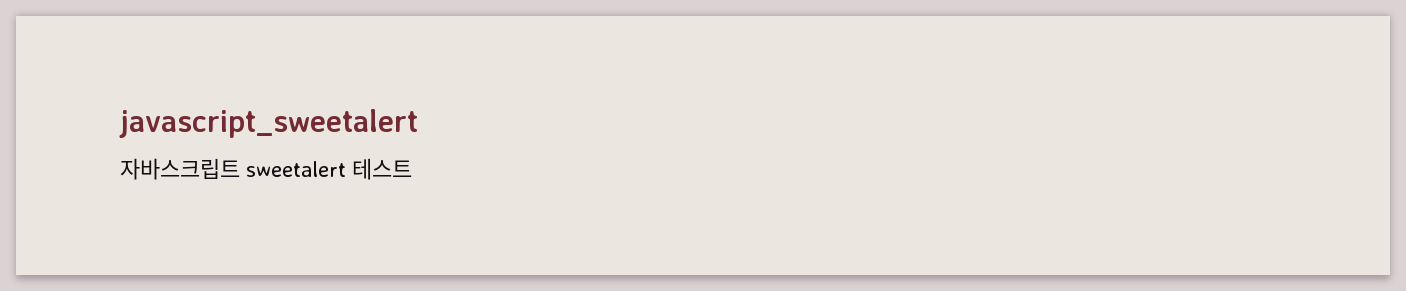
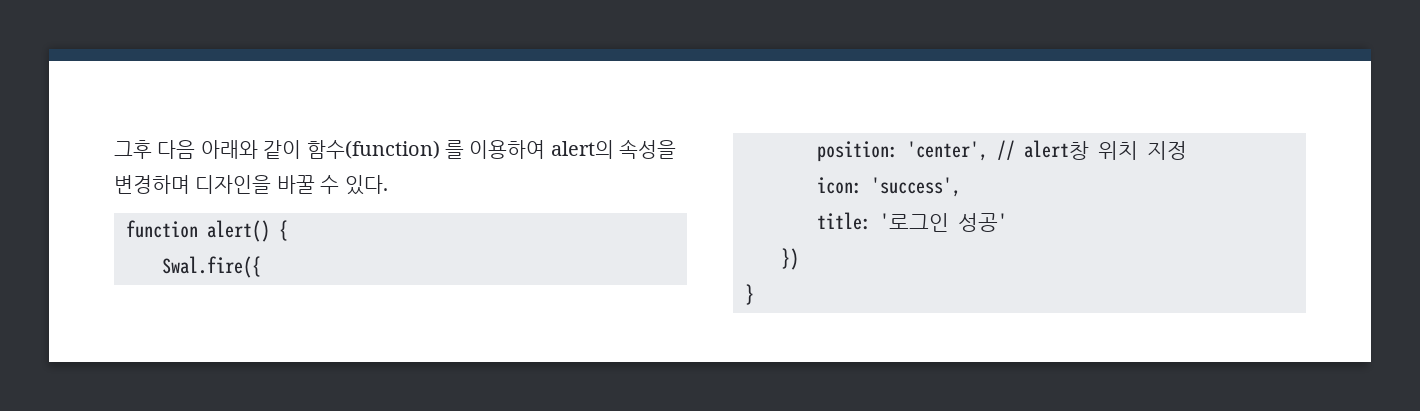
[119,109,418,138] [120,158,412,180] javascript_sweetalert // 자바스크립트 sweetalert 테스트 -> [114,139,677,159] [114,175,388,195] [126,220,288,242] [162,256,261,278] [817,140,1187,162] [817,177,961,197] [817,212,1007,232] [781,248,799,270] [745,284,754,305] 그후 다음 아래와 같이 함수(function) 를 이용하여 alert의 속성을 변경하며 디자인을 바꿀 수 있다. // function alert() { // Swal.fire({ // position: 'center', // alert창 위치 지정 // icon: 'success', // title: '로그인 성공' // }) // }

